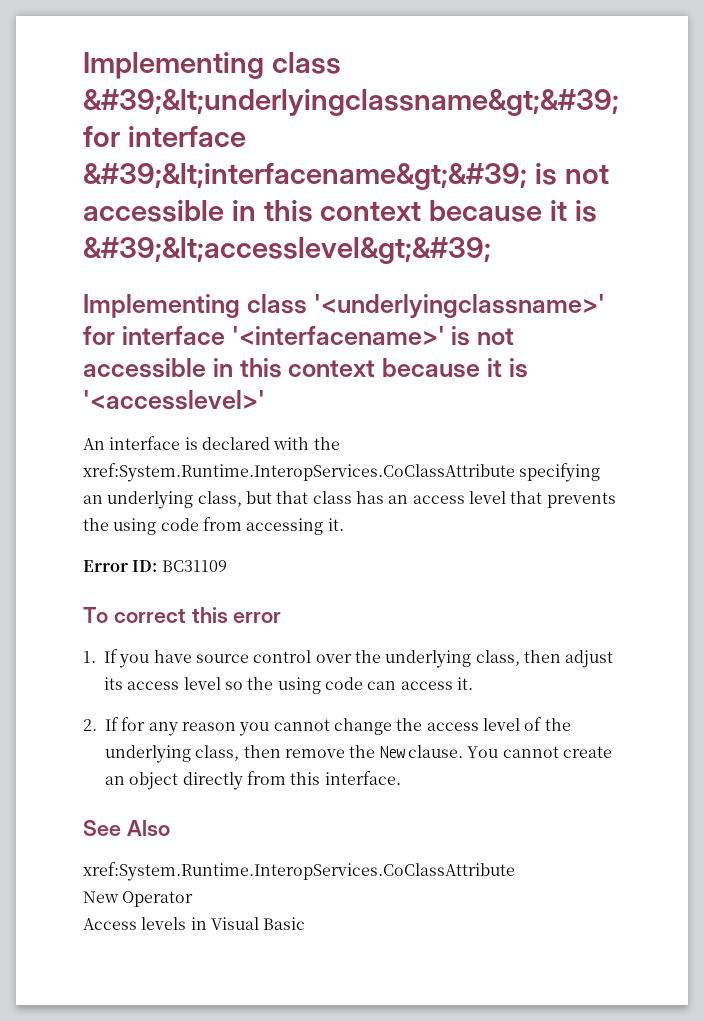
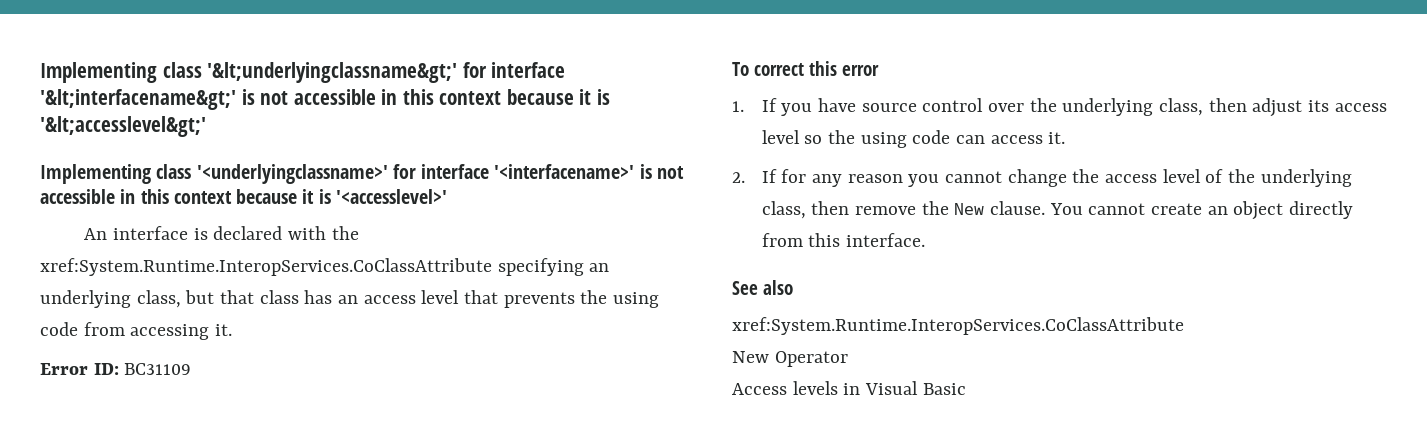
[83,52,341,79] [83,89,619,116] [83,126,246,147] [83,163,609,190] [83,200,597,222] [83,237,491,264] Implementing class &#39;&lt;underlyingclassname&gt;&#39; for interface &#39;&lt;interfacename&gt;&#39; is not accessible in this context because it is &#39;&lt;accesslevel&gt;&#39; -> [40,62,566,83] [40,89,610,110] [40,116,206,137] Implementing class '&lt;underlyingclassname&gt;' for interface '&lt;interfacename&gt;' is not accessible in this context because it is '&lt;accesslevel&gt;'
[126,820,170,836] Also -> [763,280,793,295] also

